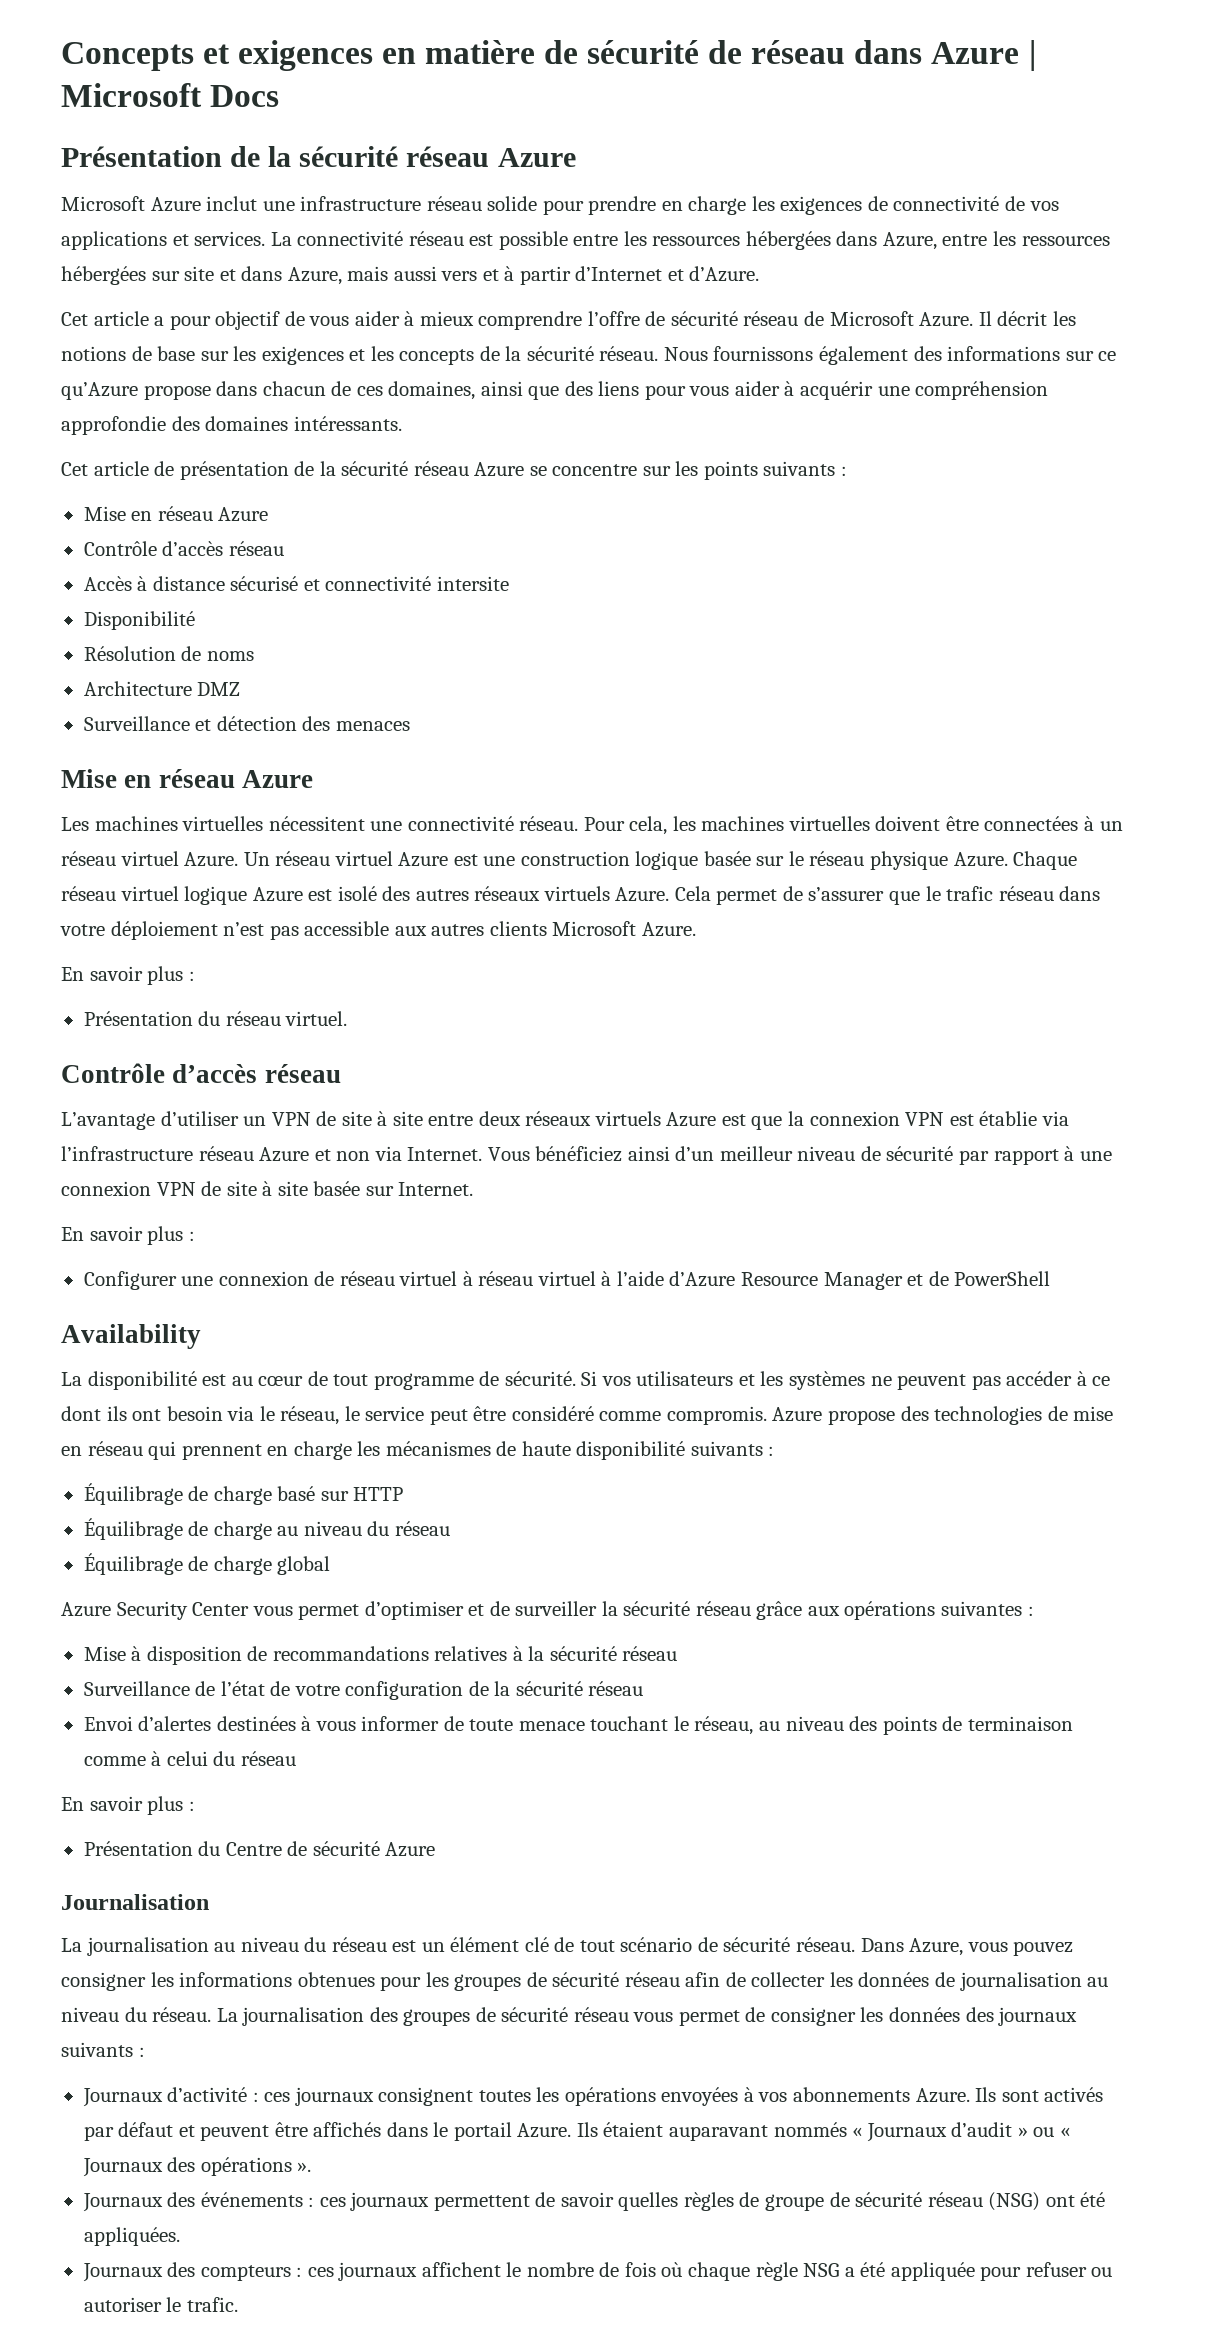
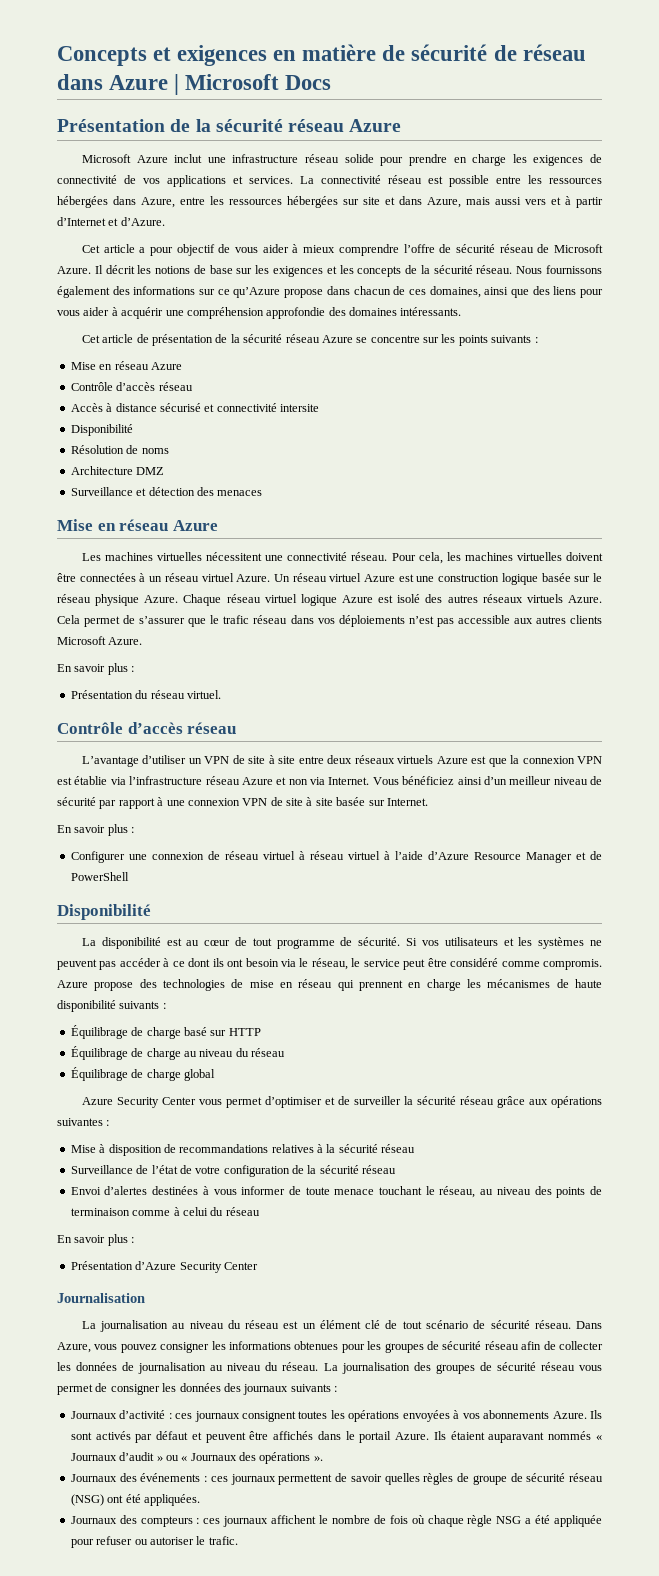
[60,921,218,940] votre déploiement -> [317,615,405,627] vos déploiements
[61,1324,201,1349] Availability -> [57,904,151,920] Disponibilité
[198,1841,436,1857] du Centre de sécurité Azure -> [135,1261,258,1273] d’Azure Security Center

